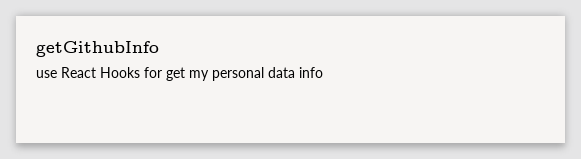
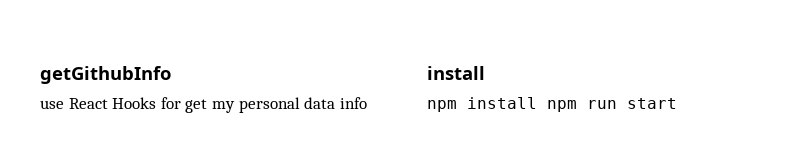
(323, 72) none -> [427,66,485,80] [427,97,677,112] // install // npm install npm run start

